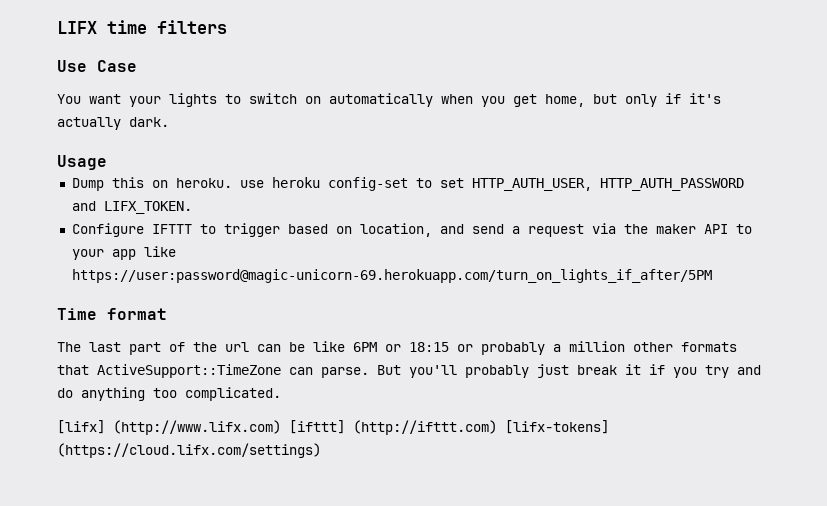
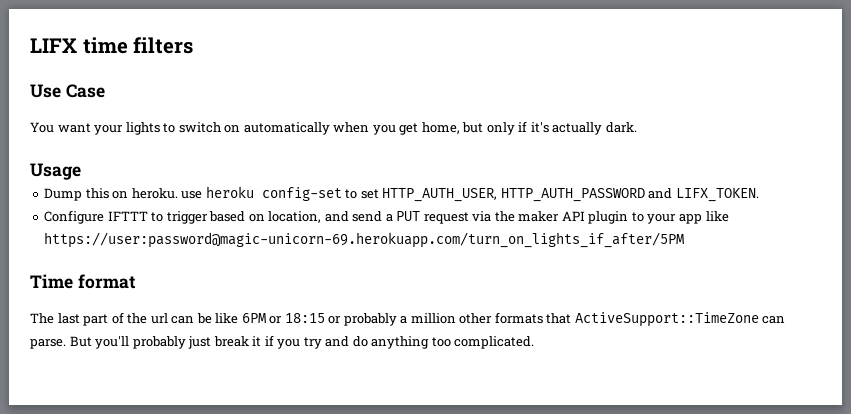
(520, 230) none -> [396,211,421,221] PUT
(728, 229) none -> [588,211,629,224] plugin
[57,420,609,435] [57,443,321,458] // [lifx] (http://www.lifx.com) [ifttt] (http://ifttt.com) [lifx-tokens] (https://cloud.lifx.com/settings) -> (535, 342) none

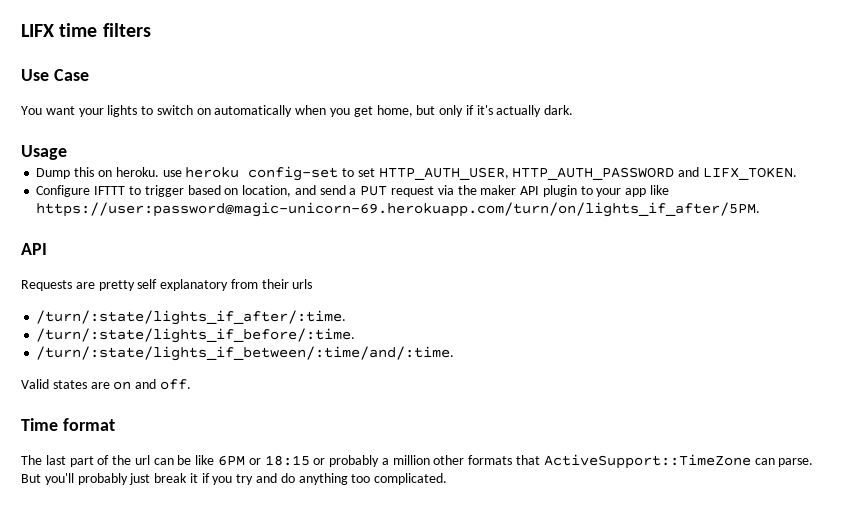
[44,232,685,248] https://user:password@magic-unicorn-69.herokuapp.com/turn_on_lights_if_after/5PM -> [36,202,761,217] [21,243,47,255] [21,279,313,291] [36,310,347,325] [36,328,356,343] [36,346,455,361] [21,379,191,390] https://user:password@magic-unicorn-69.herokuapp.com/turn/on/lights_if_after/5PM. // API // Requests are pretty self explanatory from their urls // /turn/:state/lights_if_after/:time. // /turn/:state/lights_if_before/:time. // /turn/:state/lights_if_between/:time/and/:time. // Valid states are on and off.

